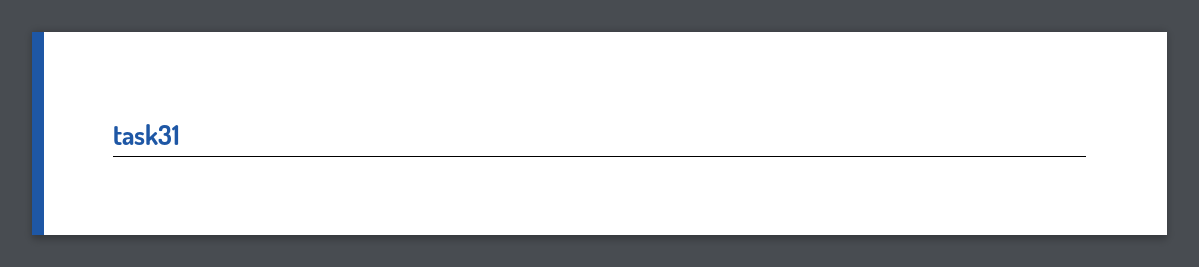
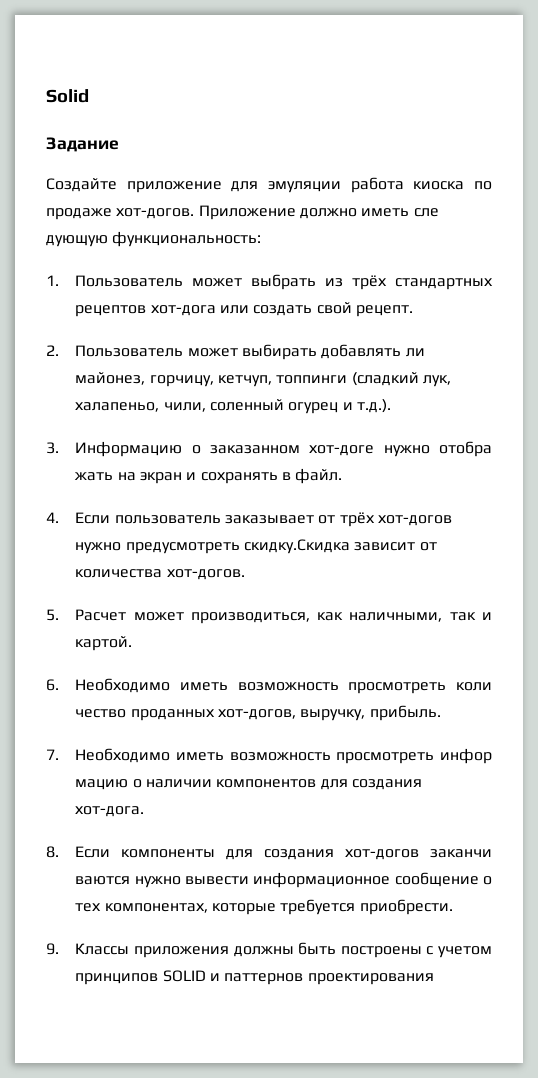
[113,124,180,145] task31 -> [46,89,89,103] [46,137,119,152] [46,177,493,193] [46,205,439,220] [46,231,262,247] [46,274,493,290] [75,302,413,317] [46,344,425,360] [75,372,451,387] [75,399,391,414] [46,441,492,457] [74,468,343,484] [46,512,452,527] [75,539,437,554] [75,569,245,580] [46,609,492,624] [75,636,133,651] [46,678,492,694] [75,705,441,721] [46,748,492,764] [75,779,422,790] [75,806,145,817] [46,846,492,860] [75,872,492,888] [75,899,453,915] [46,942,492,958] [75,970,434,985] Solid // Задание // Создайте приложение для эмуляции работа киоска по продаже хот-догов. Приложение должно иметь сле дующую функциональность: // 1. Пользователь может выбрать из трёх стандартных рецептов хот-дога или создать свой рецепт. // 2. Пользователь может выбирать добавлять ли майонез, горчицу, кетчуп, топпинги (сладкий лук, халапеньо, чили, соленный огурец и т.д.). // 3. Информацию о заказанном хот-доге нужно отобра жать на экран и сохранять в файл. // 4. Если пользователь заказывает от трёх хот-догов нужно предусмотреть скидку.Скидка зависит от количества хот-догов. // 5. Расчет может производиться, как наличными, так и картой. // 6. Необходимо иметь возможность просмотреть коли чество проданных хот-догов, выручку, прибыль. // 7. Необходимо иметь возможность просмотреть инфор мацию о наличии компонентов для создания хот-дога. // 8. Если компоненты для создания хот-догов заканчи ваются нужно вывести информационное сообщение о тех компонентах, которые требуется приобрести. // 9. Классы приложения должны быть построены с учетом принципов SOLID и паттернов проектирования

